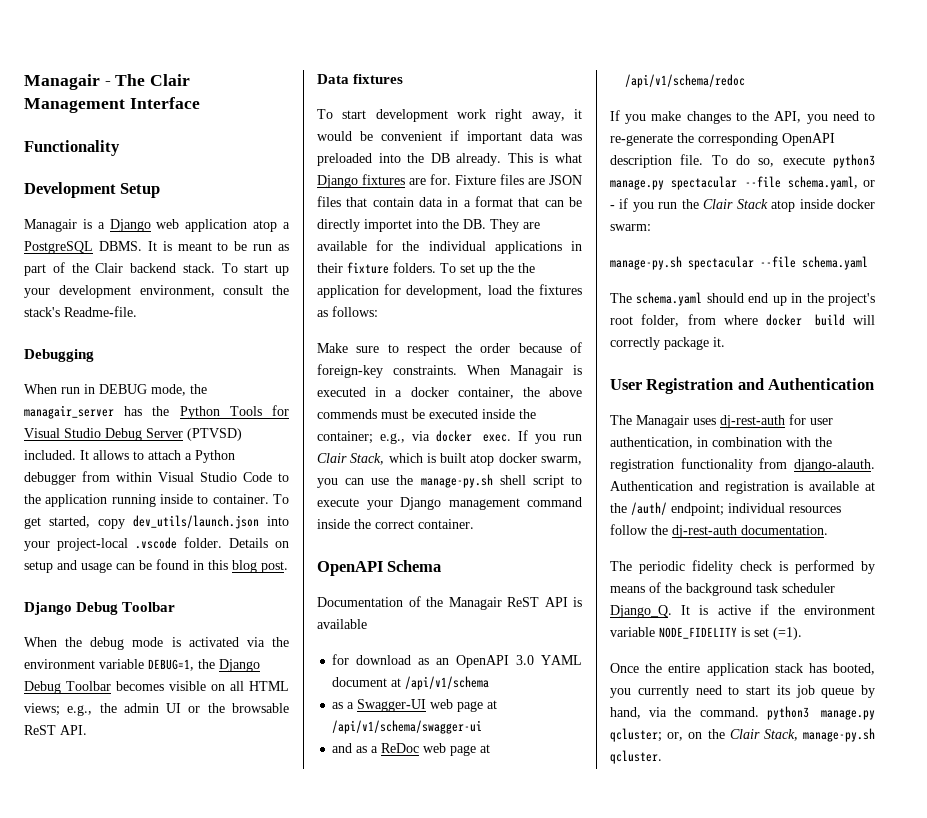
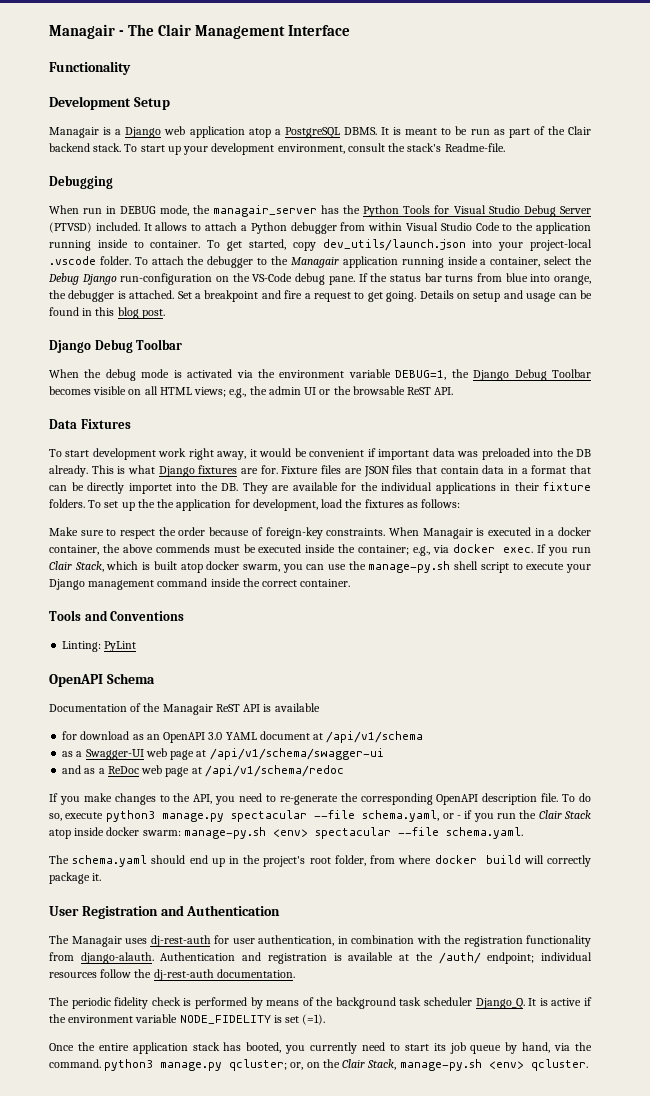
(222, 542) none -> [134,256,593,268] [48,273,591,285] [49,290,417,302] To attach the debugger to the Managair application running inside a container, select the Debug Django run-configuration on the VS-Code debug pane. If the status bar turns from blue into orange, the debugger is attached. Set a breakpoint and fire a request to get going.
[353,74,404,84] fixtures -> [80,419,131,429] Fixtures
(474, 524) none -> [49,610,185,621] [62,641,137,652] // Tools and Conventions // Linting: PyLint
[610,256,868,270] // manage-py.sh spectacular --file schema.yaml -> [183,827,523,839] manage-py.sh <env> spectacular --file schema.yaml.
(875, 735) none -> [488,1061,524,1069] <env>

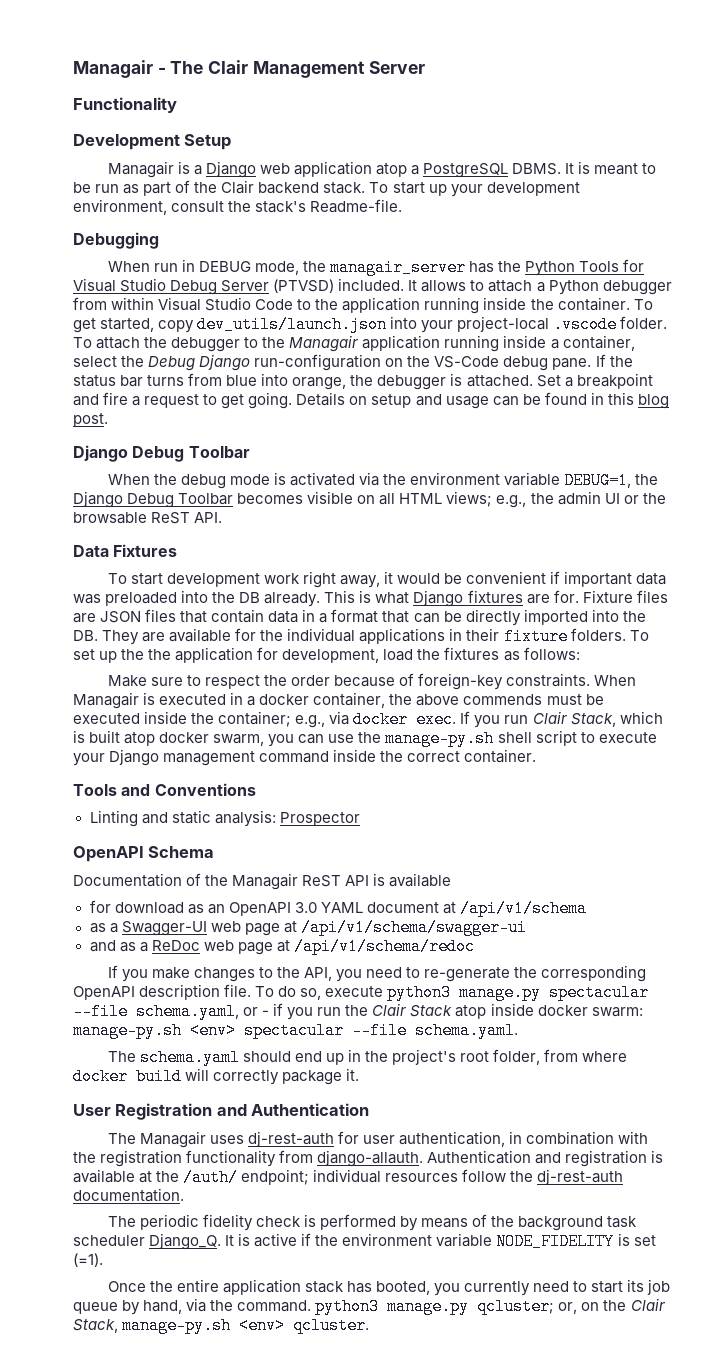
[288,25,351,36] Interface -> [368,61,425,74] Server
[133,241,144,248] to -> [530,299,554,310] the
[128,483,172,494] importet -> [523,609,588,625] imported
[62,641,137,652] Linting: PyLint -> [89,810,360,827] Linting and static analysis: Prospector
[80,952,154,964] django-alauth. -> [317,1150,424,1167] django-allauth.

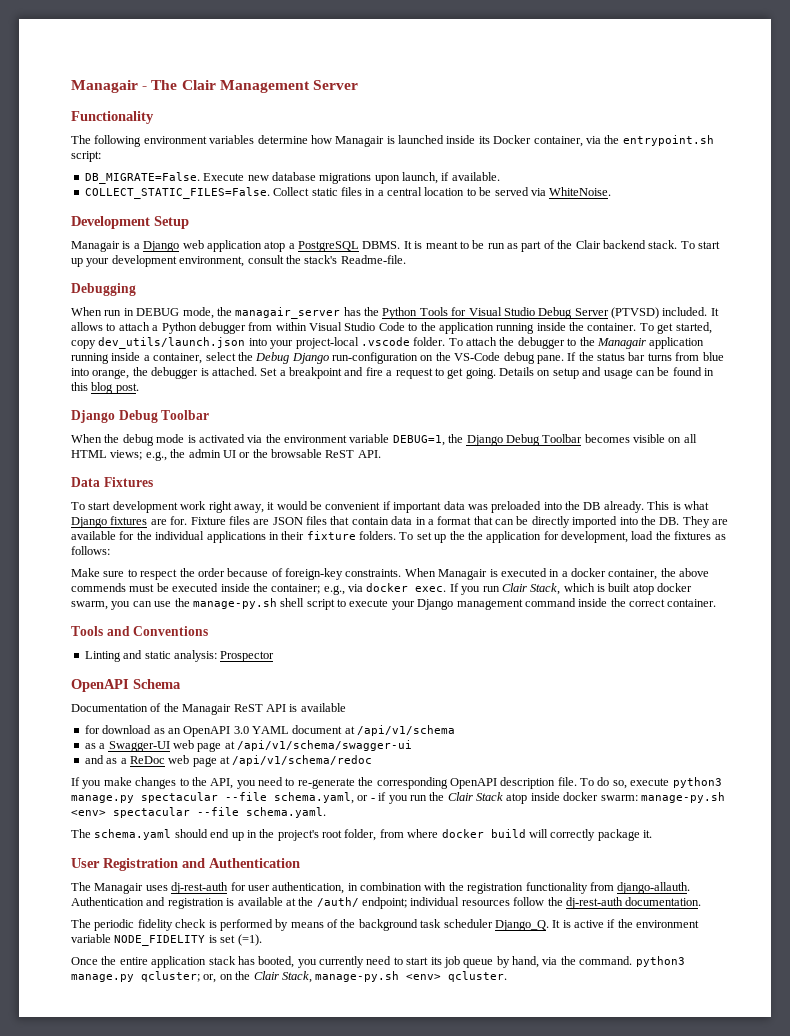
(177, 105) none -> [71,135,714,147] [71,151,101,162] [84,172,500,184] [84,187,612,199] // The following environment variables determine how Managair is launched inside its Docker container, via the entrypoint.sh script: // DB_MIGRATE=False. Execute new database migrations upon launch, if available. // COLLECT_STATIC_FILES=False. Collect static files in a central location to be served via WhiteNoise.

